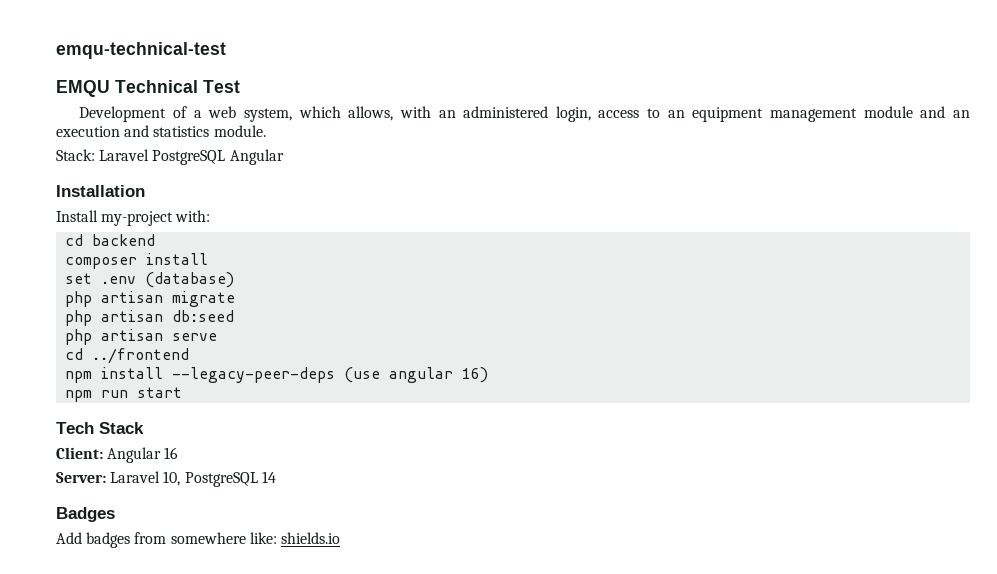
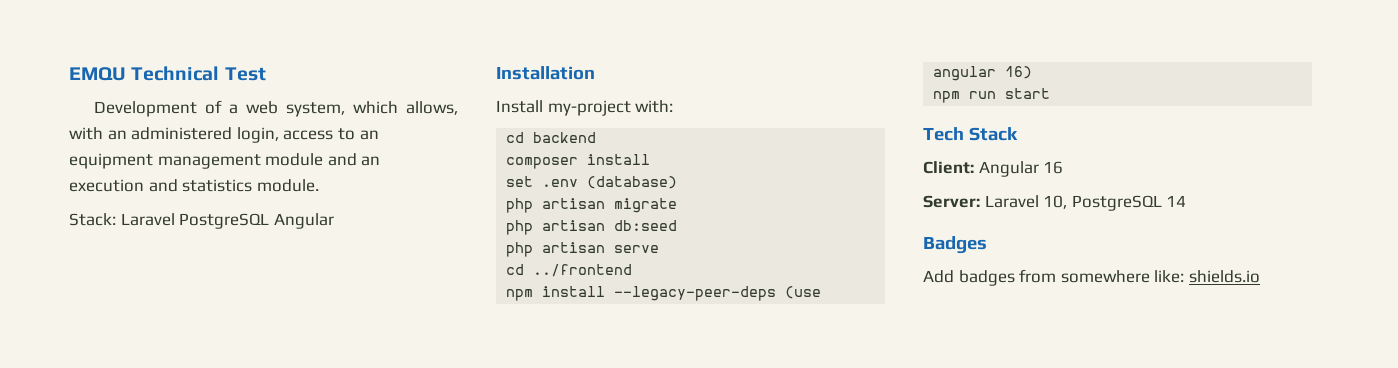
[56,42,226,59] emqu-technical-test // -> (69, 74) none

